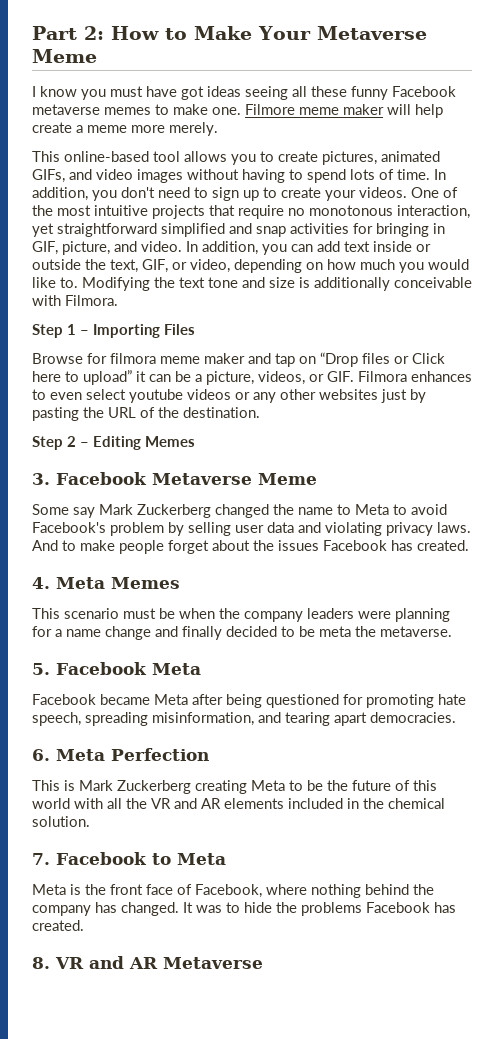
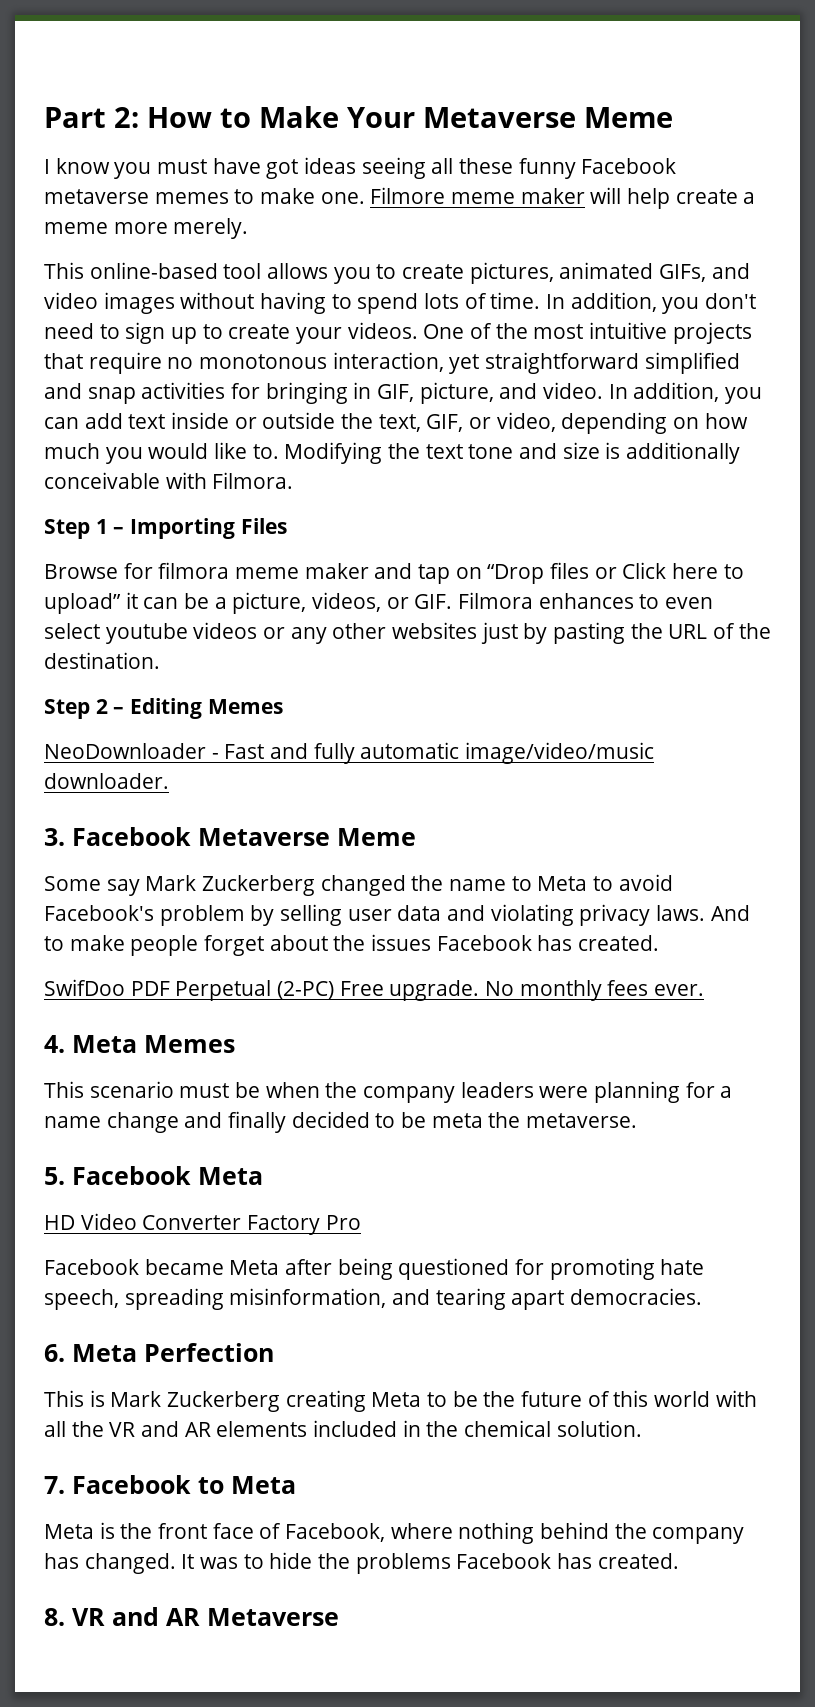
(195, 441) none -> [44,742,655,764] [44,773,169,789] // NeoDownloader - Fast and fully automatic image/video/music downloader.
(469, 545) none -> [44,979,705,1001] // SwifDoo PDF Perpetual (2-PC) Free upgrade. No monthly fees ever.
(201, 669) none -> [44,1213,361,1235] // HD Video Converter Factory Pro

